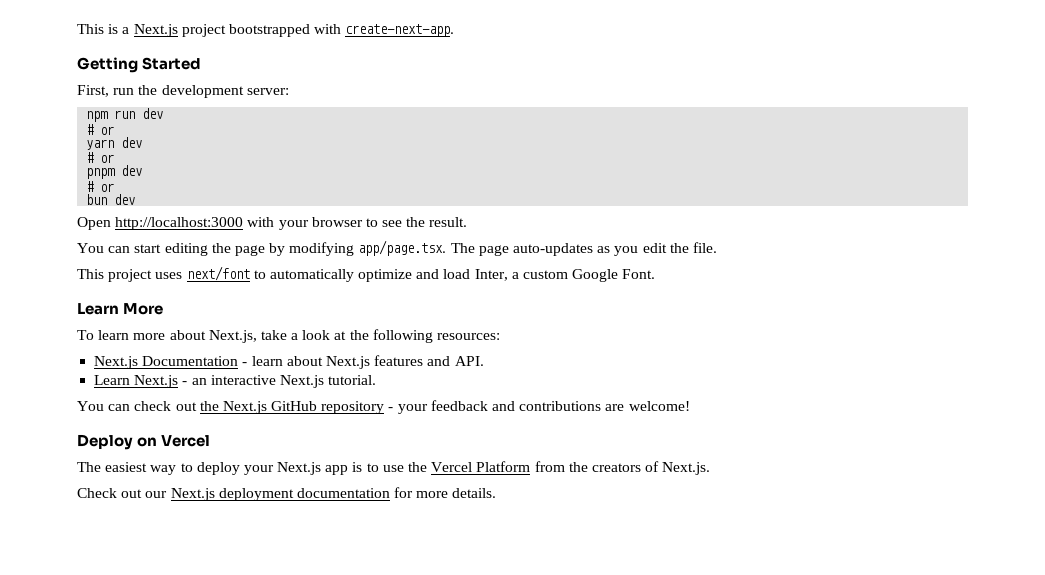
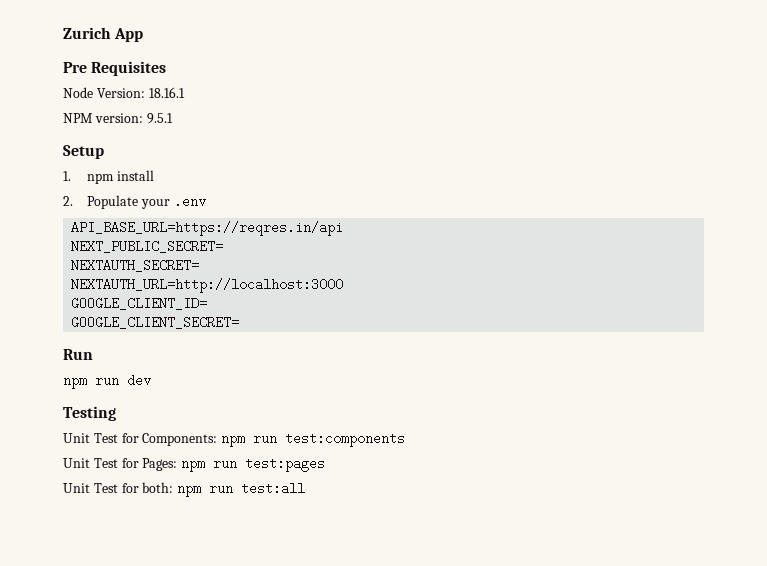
[77,24,455,37] [77,57,202,73] [77,85,289,98] [86,108,164,122] [86,124,115,135] [86,137,143,150] [86,152,115,163] [86,165,143,179] [86,181,115,192] [86,194,136,205] [77,217,468,230] [77,240,717,256] [77,266,656,282] [77,303,164,315] [77,329,501,343] [94,355,484,369] [94,375,377,388] [77,400,690,414] [77,434,211,450] [77,461,711,475] [77,487,497,501] This is a Next.js project bootstrapped with create-next-app. // Getting Started // First, run the development server: // npm run dev // # or // yarn dev // # or // pnpm dev // # or // bun dev // Open http://localhost:3000 with your browser to see the result. // You can start editing the page by modifying app/page.tsx. The page auto-updates as you edit the file. // This project uses next/font to automatically optimize and load Inter, a custom Google Font. // Learn More // To learn more about Next.js, take a look at the following resources: // Next.js Documentation - learn about Next.js features and API. // Learn Next.js - an interactive Next.js tutorial. // You can check out the Next.js GitHub repository - your feedback and contributions are welcome! // Deploy on Vercel // The easiest way to deploy your Next.js app is to use the Vercel Platform from the creators of Next.js. // Check out our Next.js deployment documentation for more details. -> [63,27,144,42] [63,61,167,76] [63,87,185,98] [63,113,173,124] [63,145,104,159] [63,170,155,184] [63,195,207,209] [71,221,344,236] [71,240,224,253] [71,259,200,272] [71,278,344,293] [71,297,208,310] [71,316,240,329] [63,349,93,360] [63,374,151,389] [63,406,116,421] [63,432,406,447] [63,457,326,472] [63,482,306,497] Zurich App // Pre Requisites // Node Version: 18.16.1 // NPM version: 9.5.1 // Setup // 1. npm install // 2. Populate your .env // API_BASE_URL=https://reqres.in/api // NEXT_PUBLIC_SECRET= // NEXTAUTH_SECRET= // NEXTAUTH_URL=http://localhost:3000 // GOOGLE_CLIENT_ID= // GOOGLE_CLIENT_SECRET= // Run // npm run dev // Testing // Unit Test for Components: npm run test:components // Unit Test for Pages: npm run test:pages // Unit Test for both: npm run test:all

